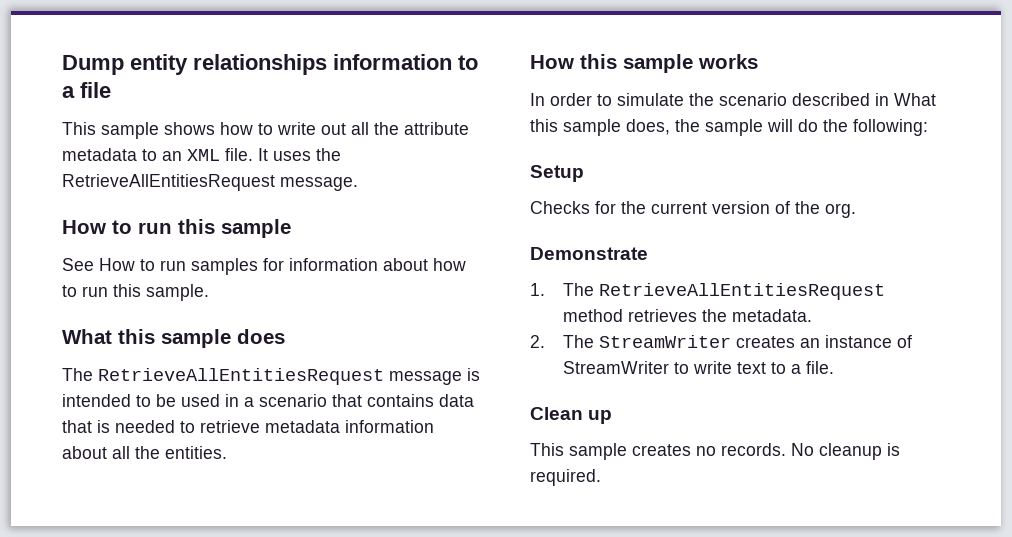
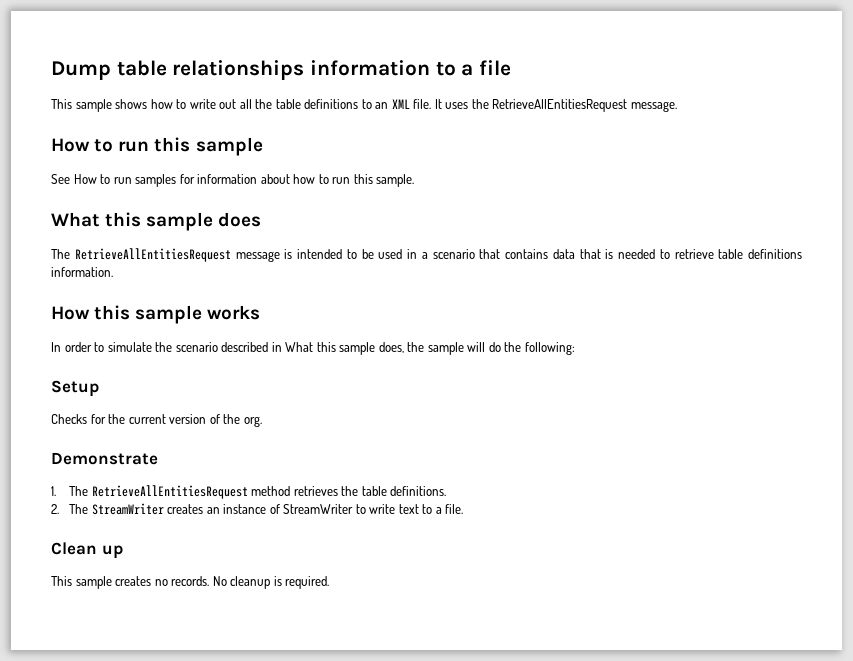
[130,54,188,75] entity -> [116,60,167,76] table
[404,122,469,135] [62,148,137,161] attribute metadata -> [275,99,359,109] table definitions
[265,420,434,433] [62,446,227,459] metadata information about all the entities. -> [718,249,802,259] [51,267,113,277] table definitions information.
[732,309,813,322] metadata. -> [361,486,447,496] table definitions.

